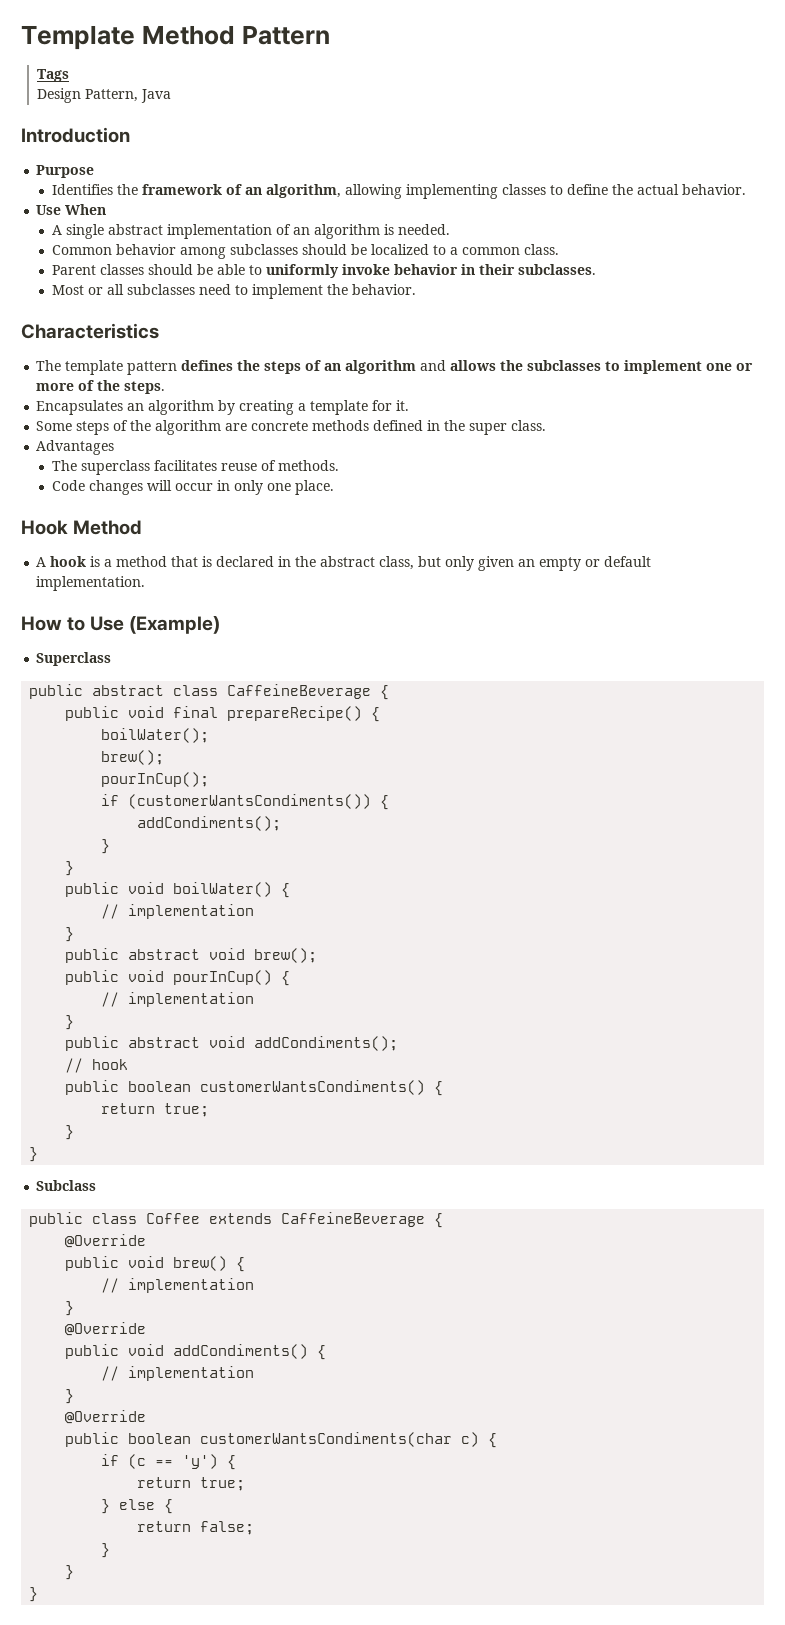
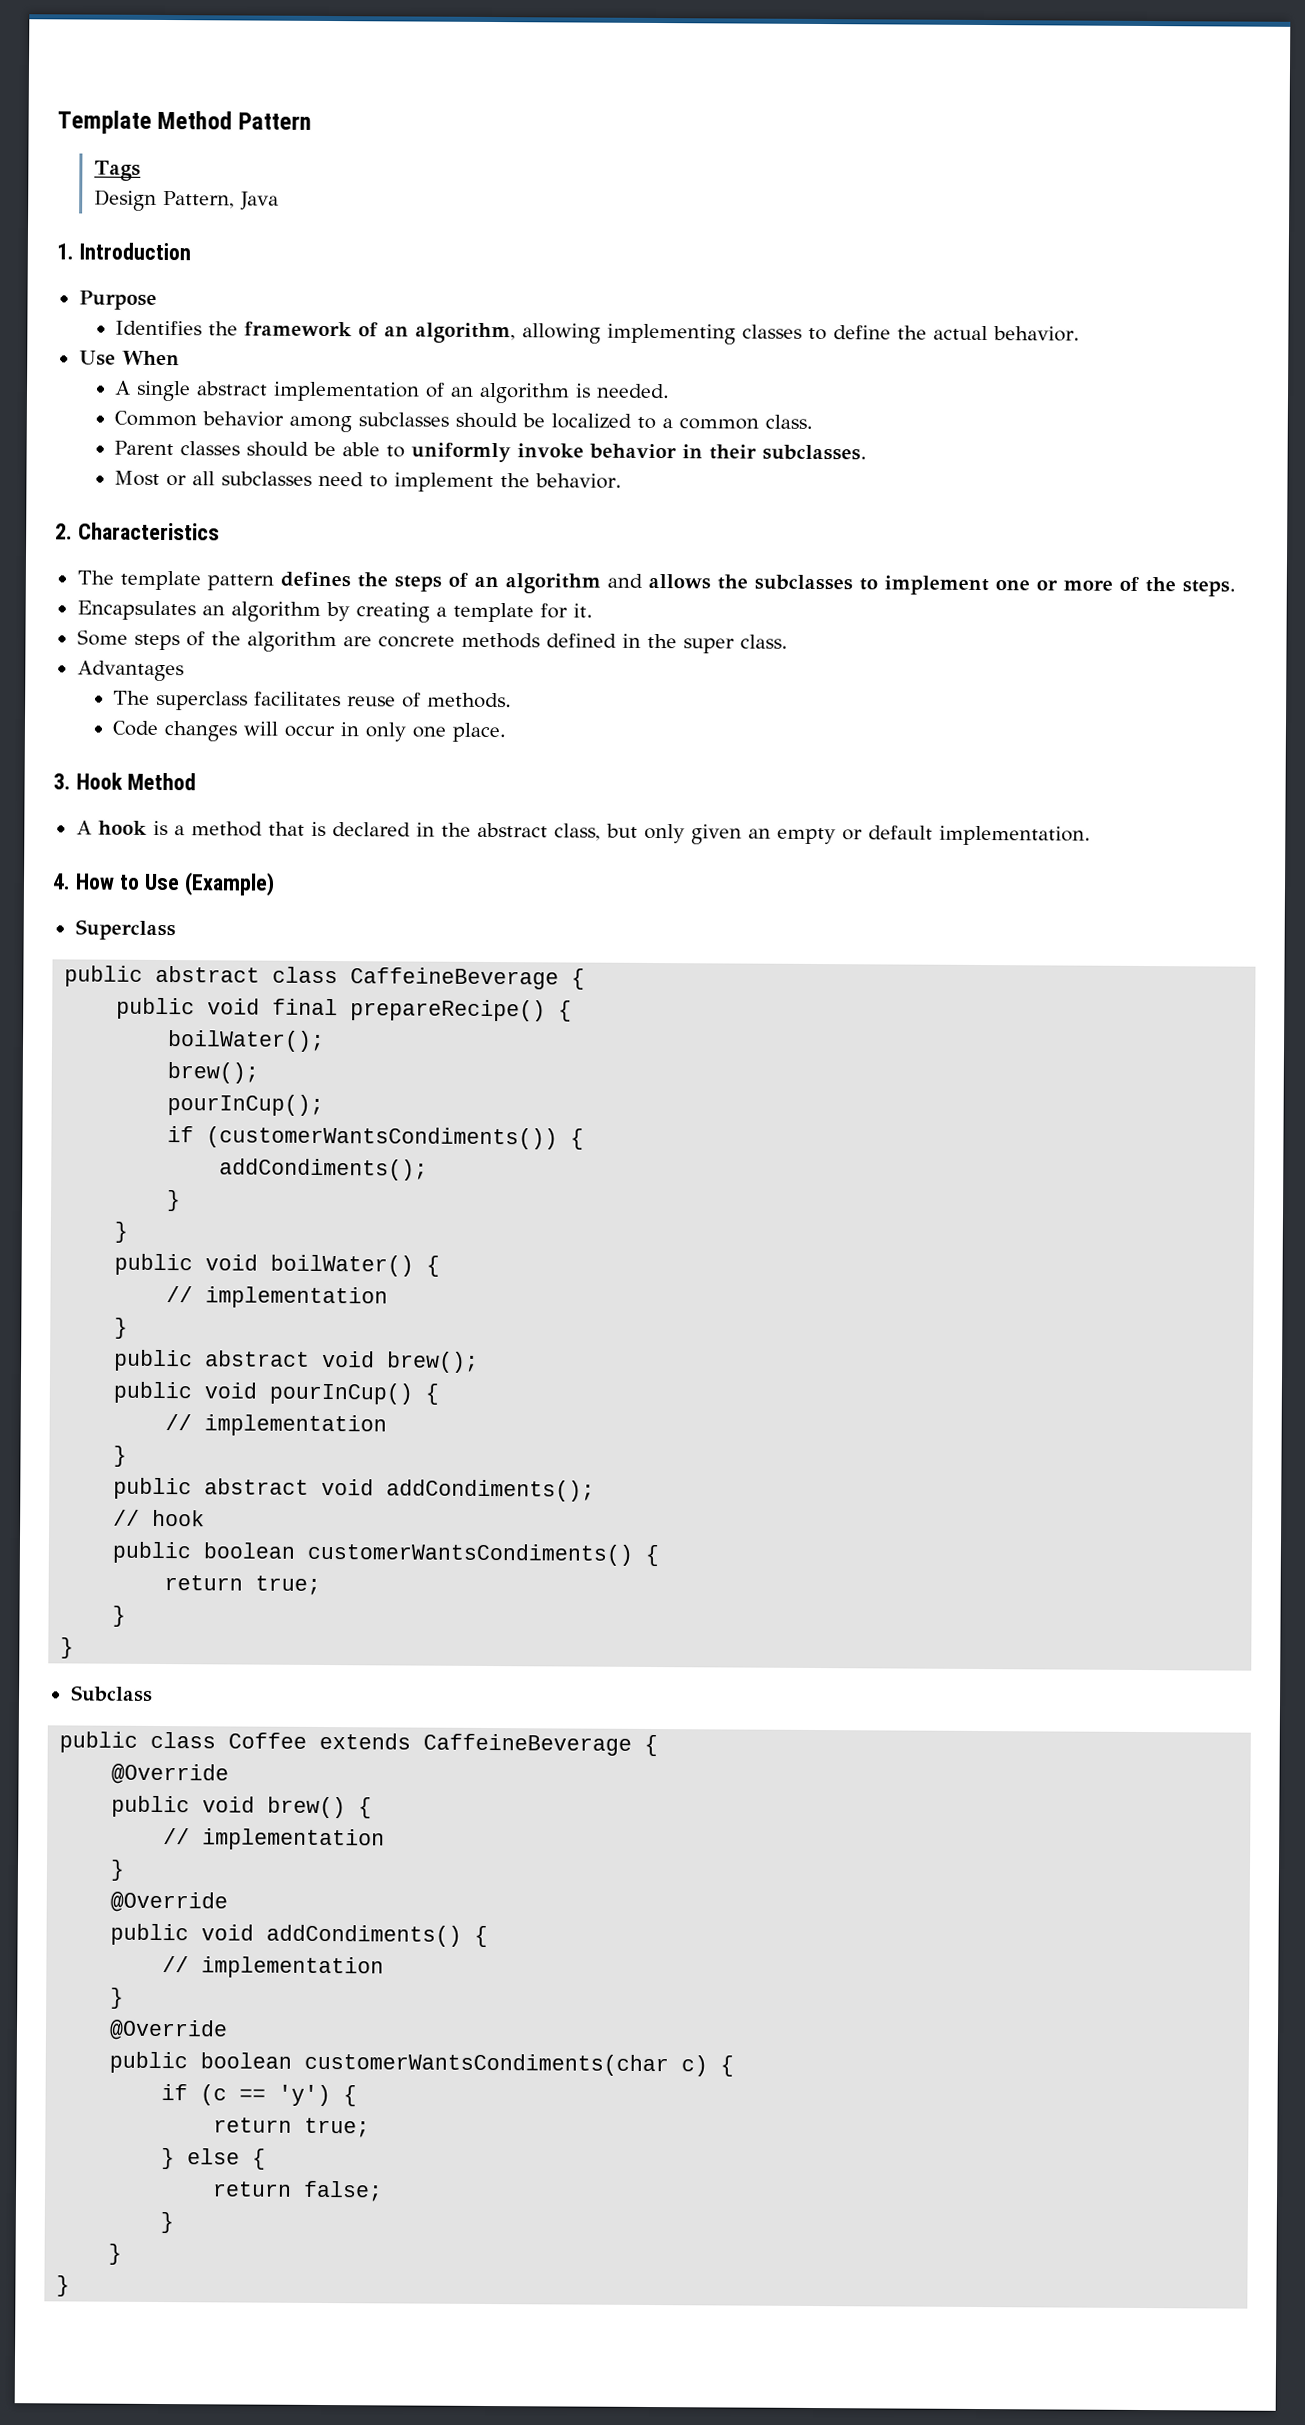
(171, 96) none -> [56,243,74,260] 1.
(416, 289) none -> [55,523,73,540] 2.
(334, 487) none -> [53,773,71,790] 3.
(146, 583) none -> [52,873,71,890] 4.

